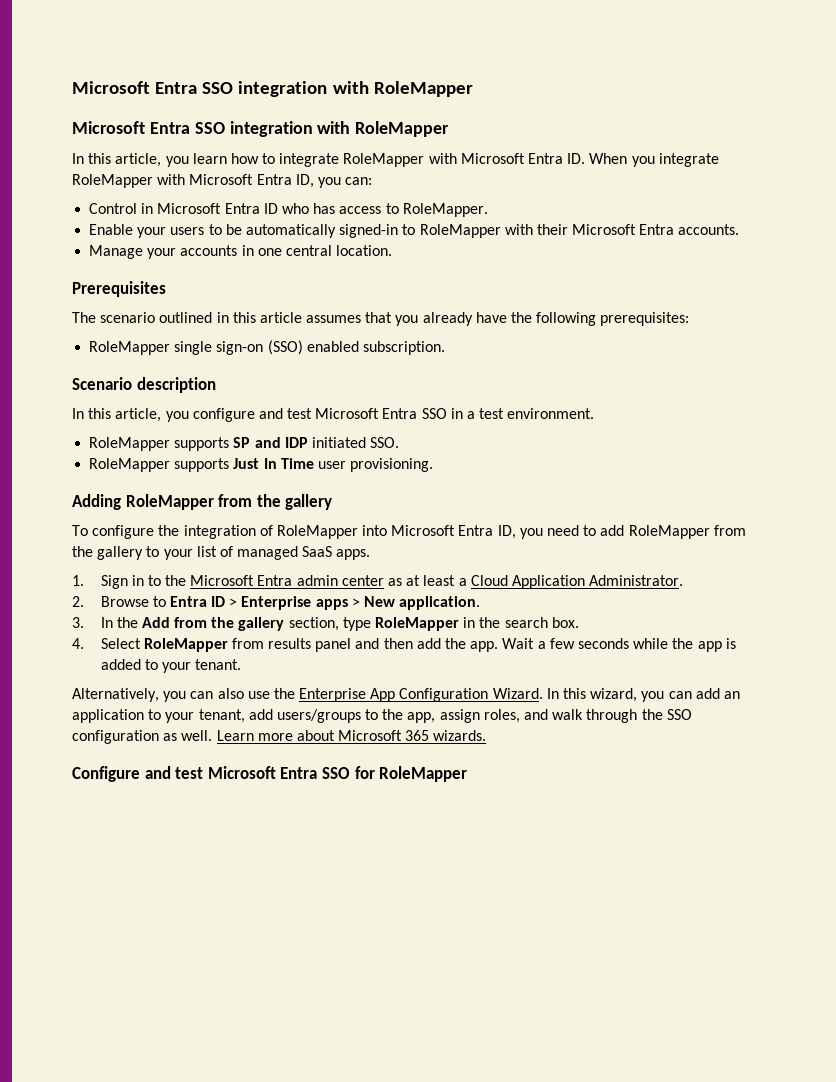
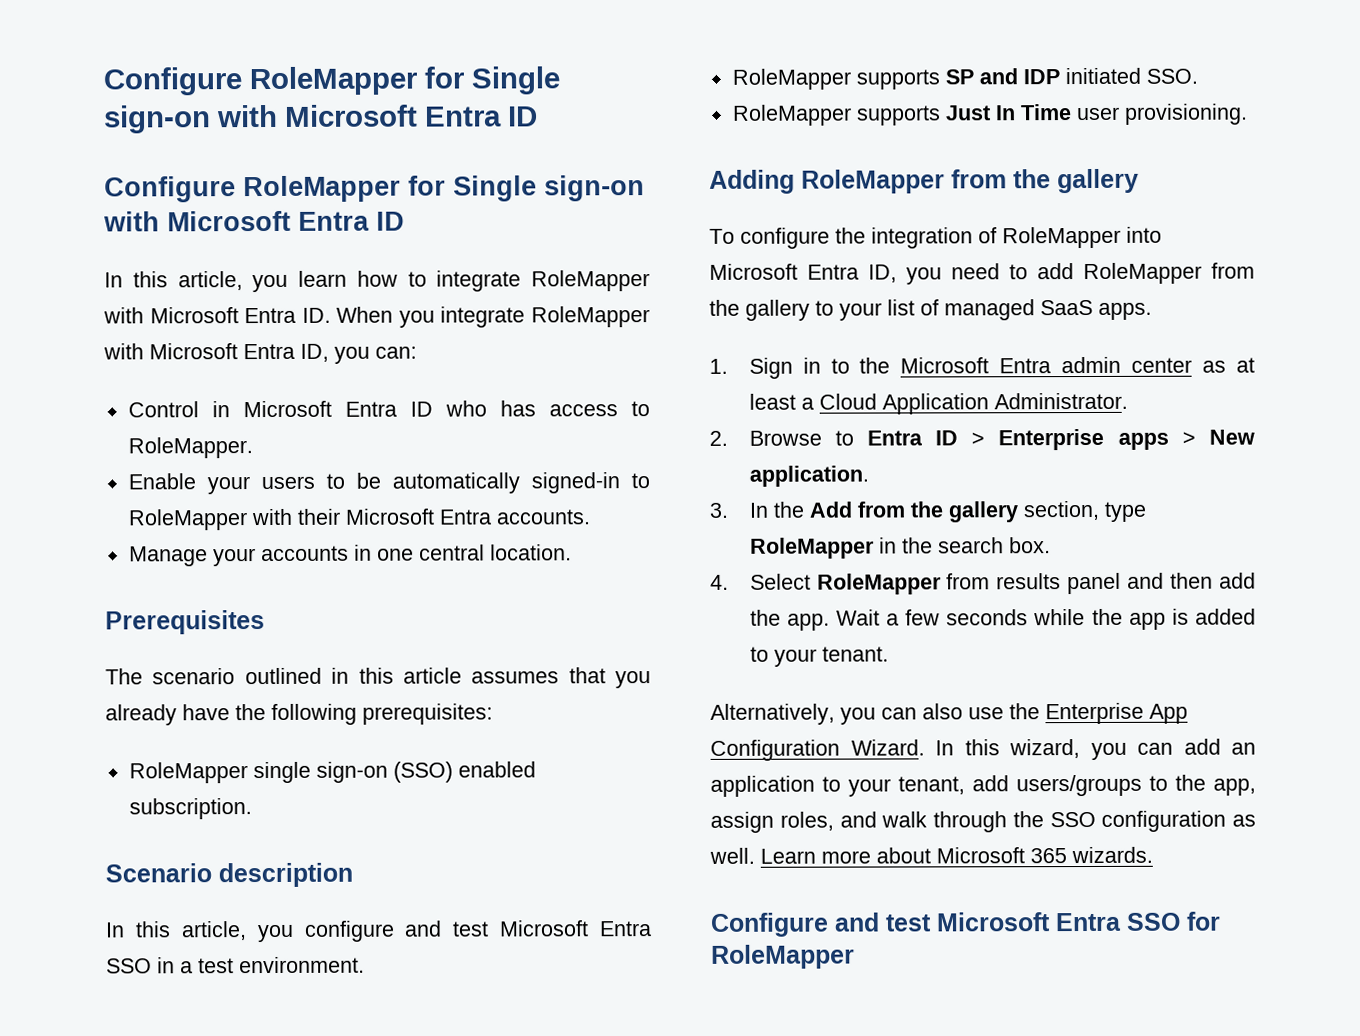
[72,81,473,97] [72,121,450,137] Microsoft Entra SSO integration with RoleMapper // Microsoft Entra SSO integration with RoleMapper -> [103,66,560,96] [103,104,538,134] [104,175,645,203] [103,210,405,232] Configure RoleMapper for Single sign-on with Microsoft Entra ID // Configure RoleMapper for Single sign-on with Microsoft Entra ID

